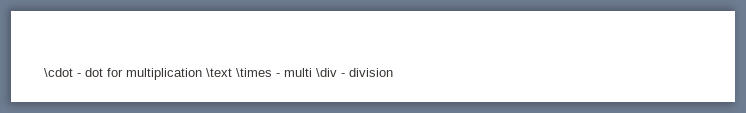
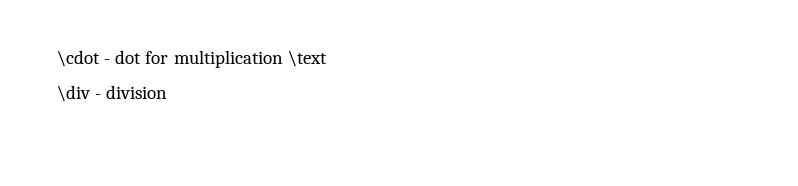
[236,68,312,77] \times - multi -> (327, 58) //

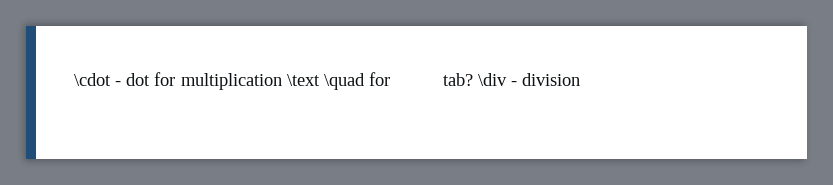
(327, 58) // -> [323,72,473,90] \quad for tab?

